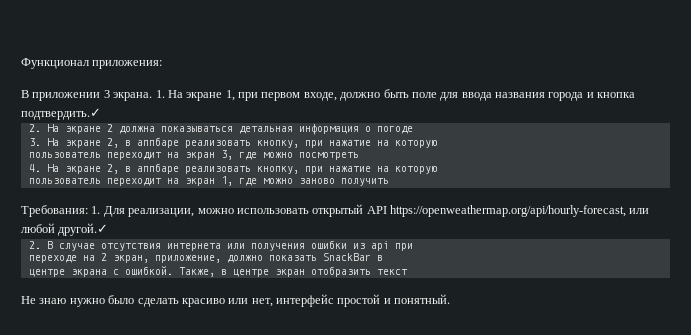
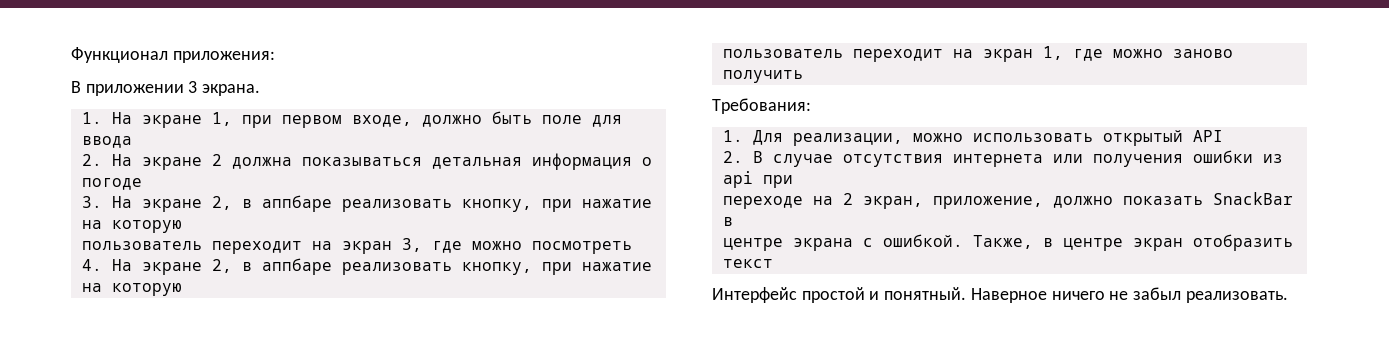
(153, 96) none -> (261, 90) //
[495,92,636,101] [21,108,101,120] названия города и кнопка подтвердить.✓ -> (132, 142) none
(88, 211) none -> (811, 106) //
[390,205,650,217] [21,223,109,236] https://openweathermap.org/api/hourly-forecast, или любой другой.✓ -> (1223, 136) none
[21,294,451,307] Не знаю нужно было сделать красиво или нет, интерфейс простой и понятный. -> [712,287,1288,303] Интерфейс простой и понятный. Наверное ничего не забыл реализовать.

